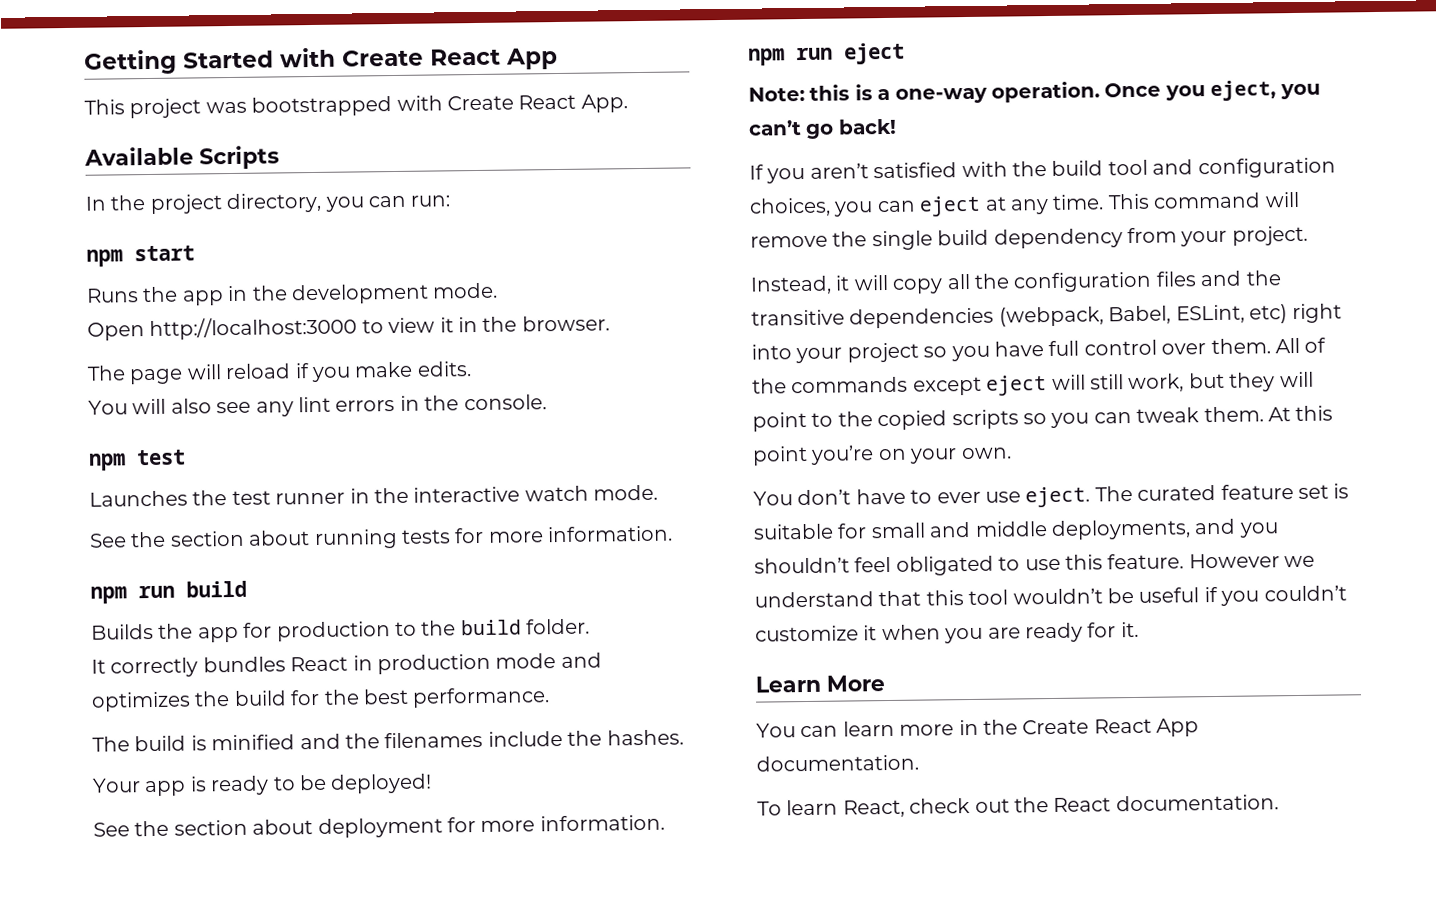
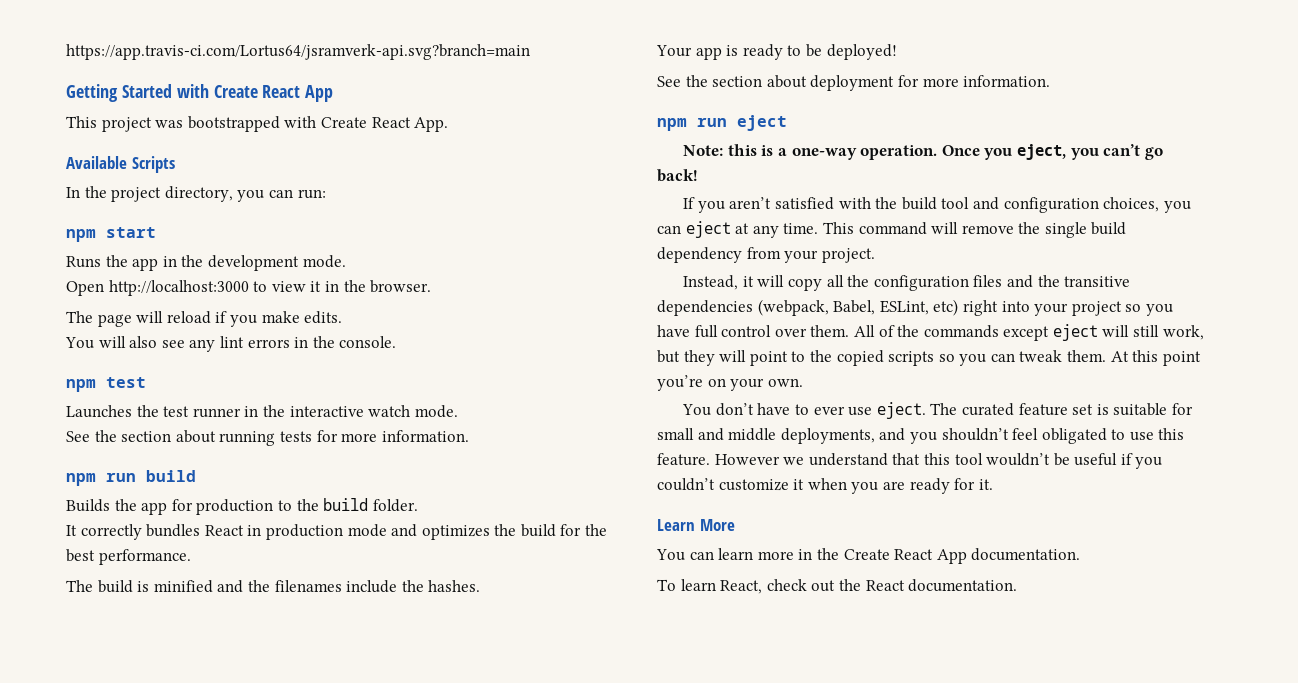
(84, 62) none -> [66,44,530,60] https://app.travis-ci.com/Lortus64/jsramverk-api.svg?branch=main //

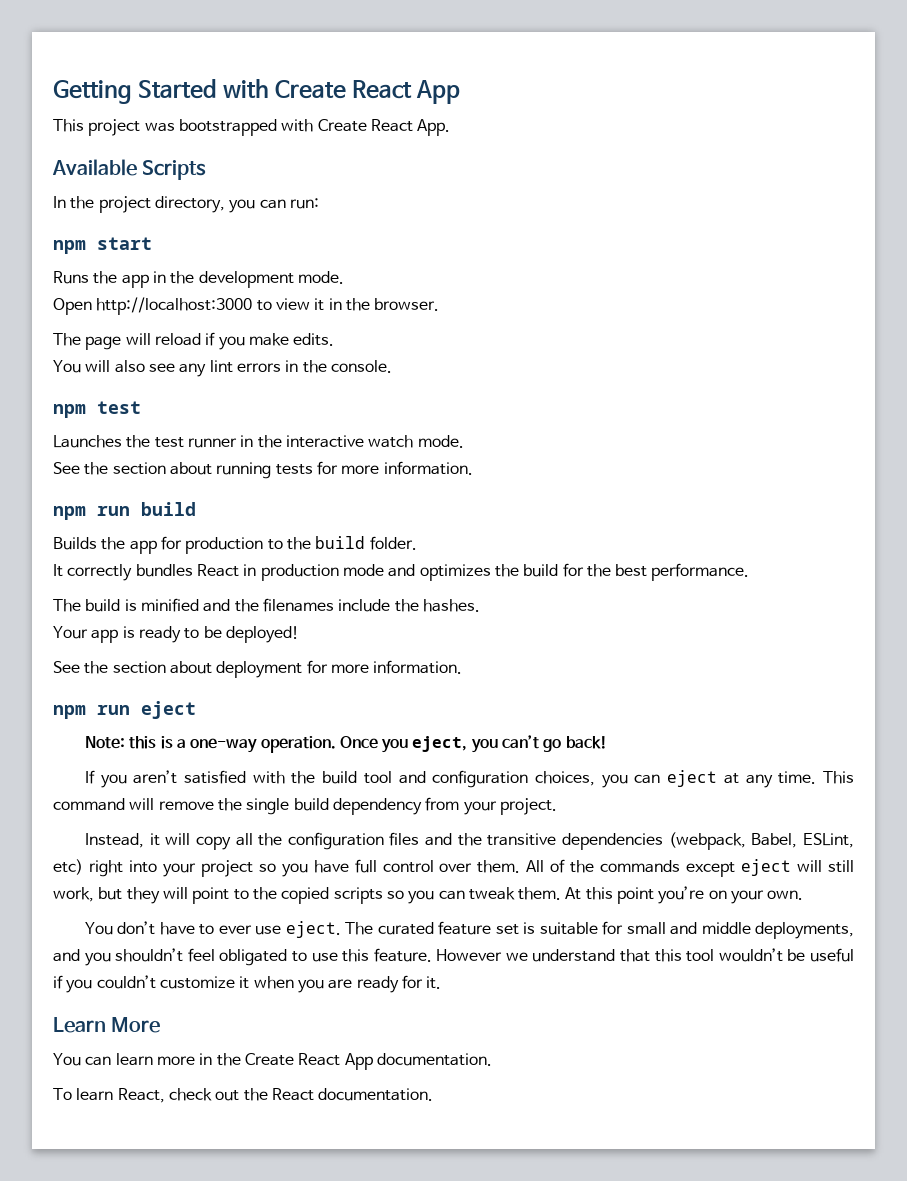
[66,44,530,60] https://app.travis-ci.com/Lortus64/jsramverk-api.svg?branch=main // -> (53, 92) none

